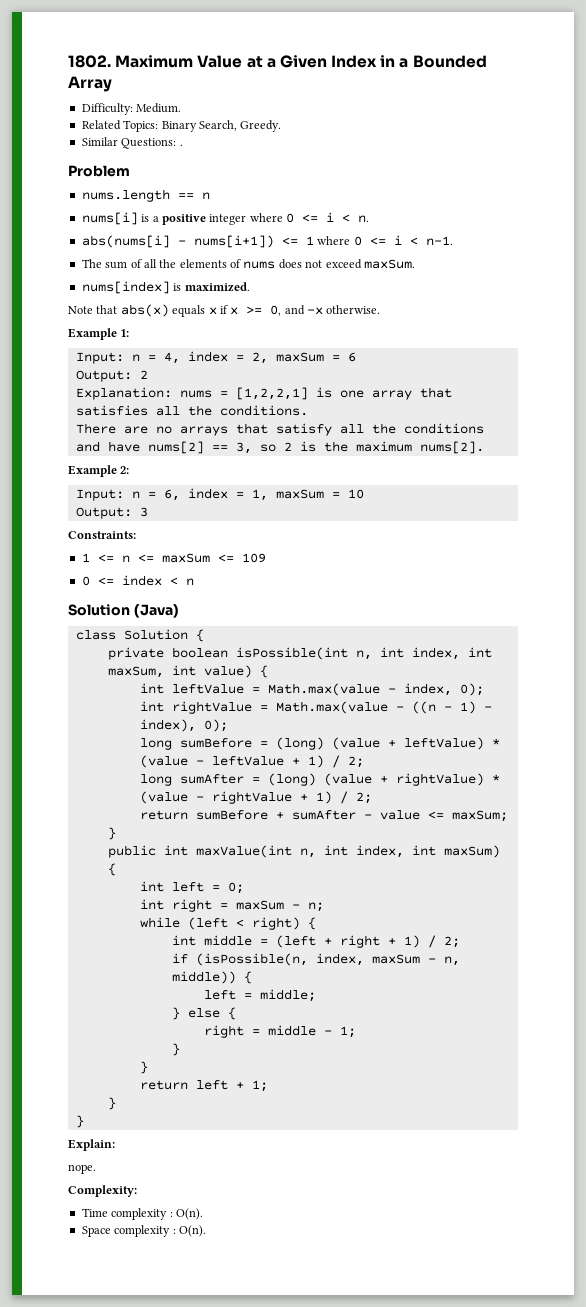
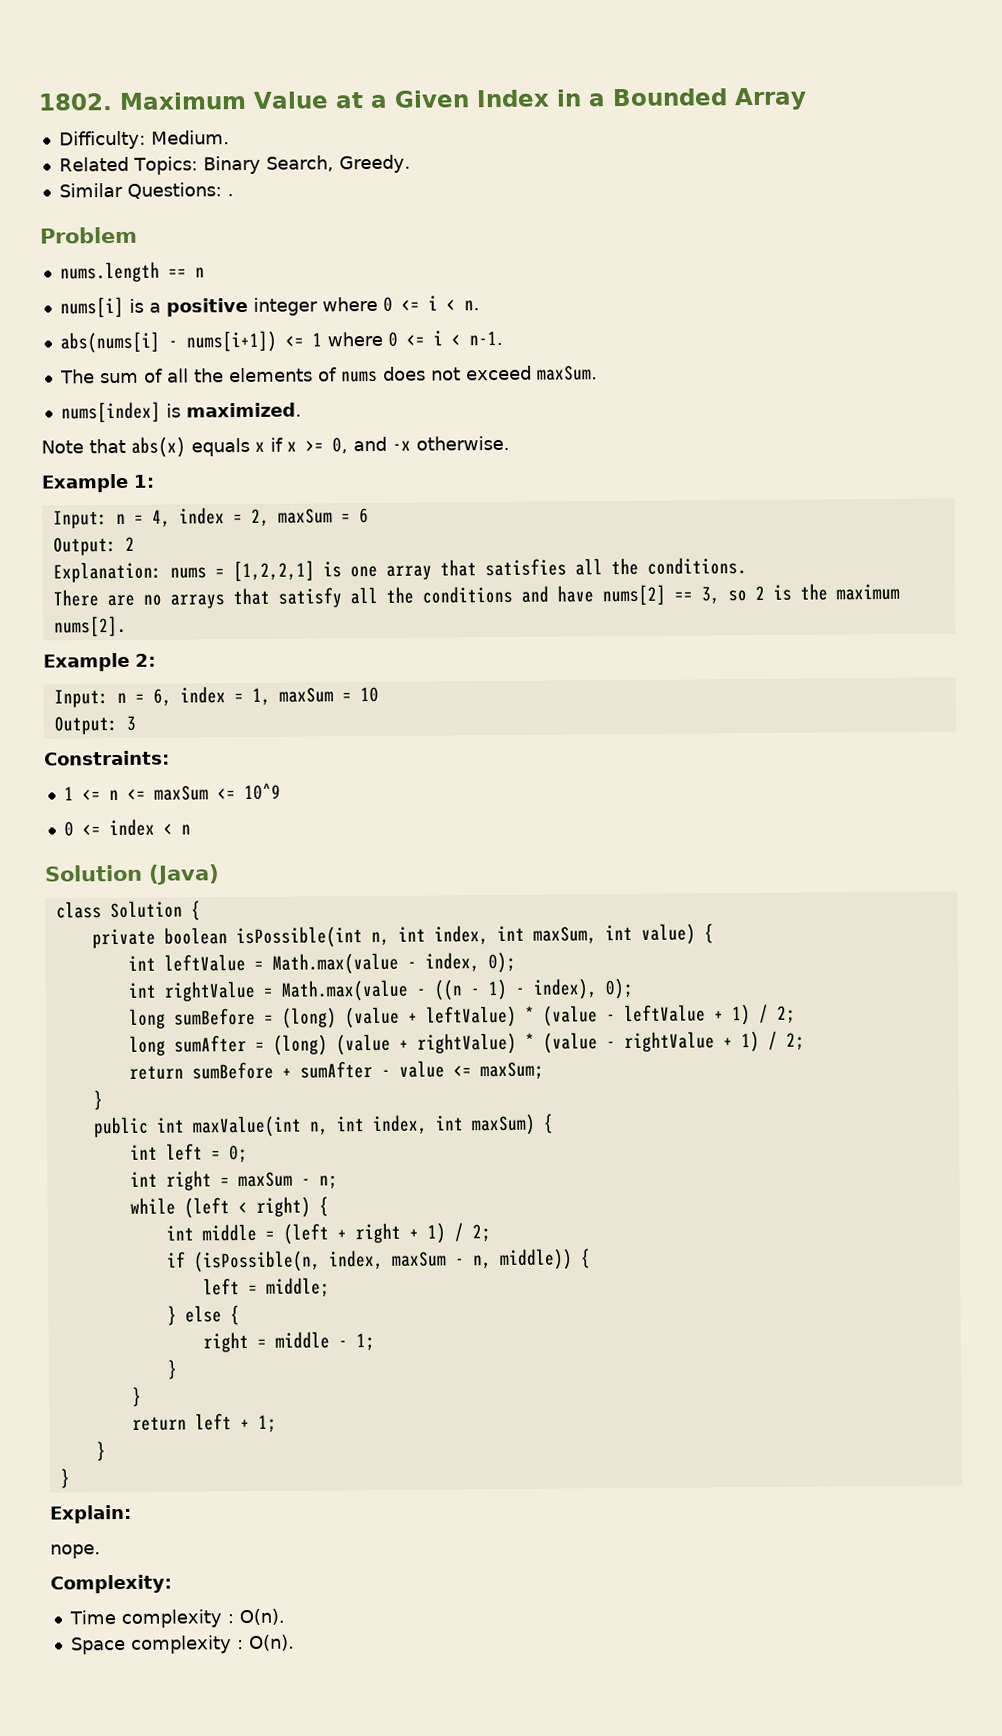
[241,553,266,563] 109 -> [243,782,281,801] 10^9

